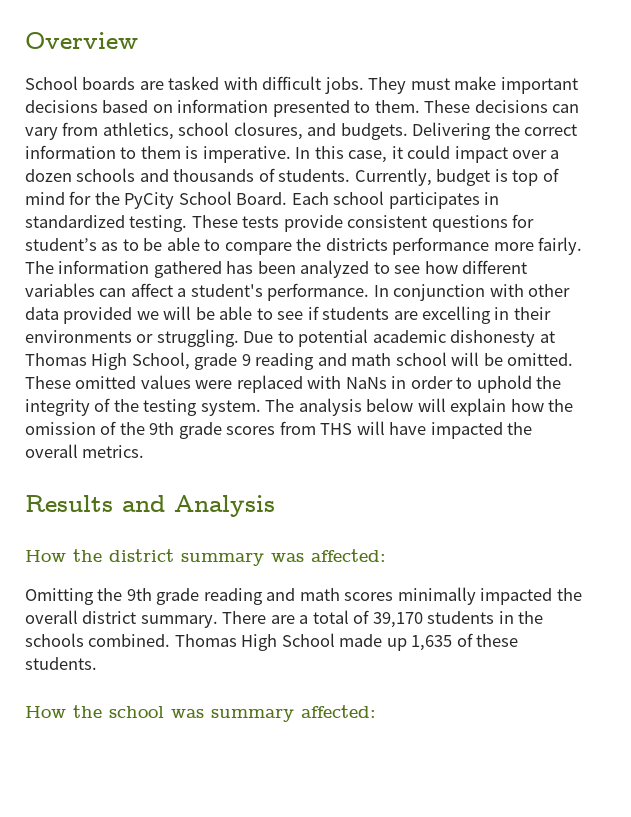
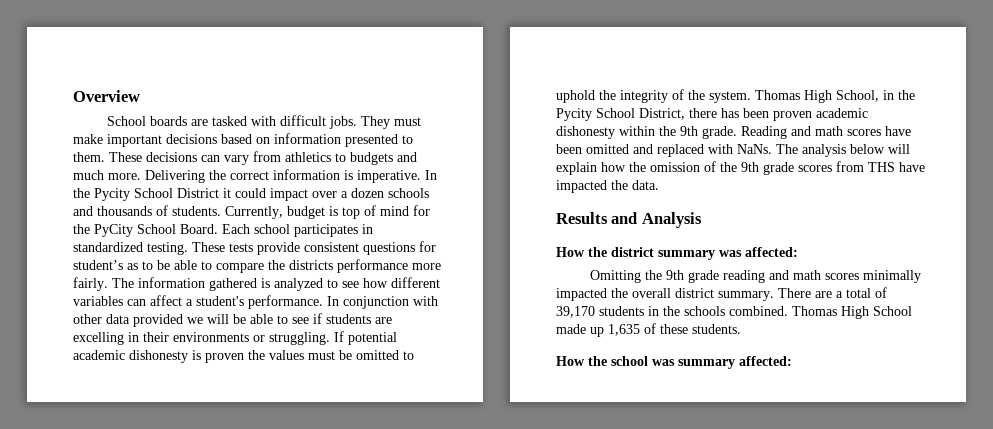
[102,122,408,140] athletics, school closures, and budgets. -> [285,152,417,165] [73,170,141,180] athletics to budgets and much more.
[120,146,181,159] to them -> (340, 174) none
[314,146,388,163] this case, -> [73,188,219,201] the Pycity School District
[226,261,296,274] has been -> [261,278,270,288] is
[243,331,294,343] Due to -> [334,331,344,342] If
[539,331,555,343] [25,352,574,370] [25,375,453,393] at Thomas High School, grade 9 reading and math school will be omitted. These omitted values were replaced with NaNs in order -> [192,350,399,363] is proven the values must be omitted
[143,399,261,416] testing system. -> [709,90,915,103] [556,108,868,121] [556,126,911,139] [556,144,772,157] system. Thomas High School, in the Pycity School District, there has been proven academic dishonesty within the 9th grade. Reading and math scores have been omitted and replaced with NaNs.
[356,421,385,435] will -> (895, 167) none
[25,444,145,458] overall metrics. -> [632,180,659,190] data.

